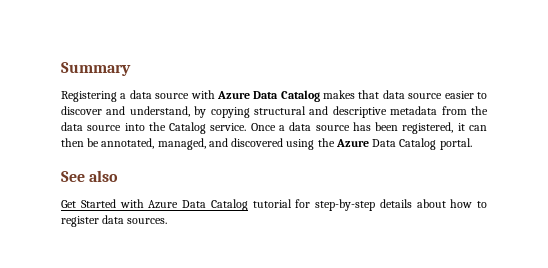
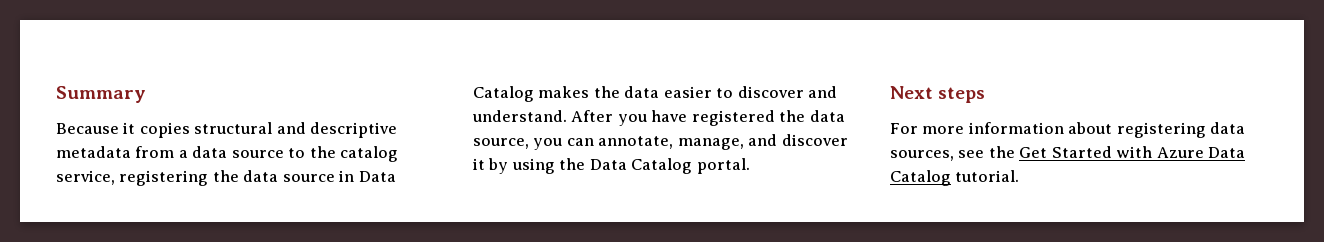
[61,90,487,102] [61,106,250,118] Registering a data source with Azure Data Catalog makes that data source easier to discover and understand, by copying -> [56,122,190,138] Because it copies
[470,106,488,115] [61,122,487,134] [61,138,284,150] the data source into the Catalog service. Once a data source has been registered, it can then be annotated, managed, and discovered -> [178,146,399,162] [56,170,396,186] [473,86,838,102] [472,110,845,126] [473,134,848,150] [473,158,509,174] a data source to the catalog service, registering the data source in Data Catalog makes the data easier to discover and understand. After you have registered the data source, you can annotate, manage, and discover it by
[335,139,369,147] Azure -> (586, 164) none
[61,170,119,182] See also // -> [890,86,986,103] [890,122,1246,138] [890,146,1015,161] Next steps // For more information about registering data sources, see the
[252,199,487,211] [61,215,168,227] tutorial for step-by-step details about how to register data sources. -> [955,170,1020,182] tutorial.

